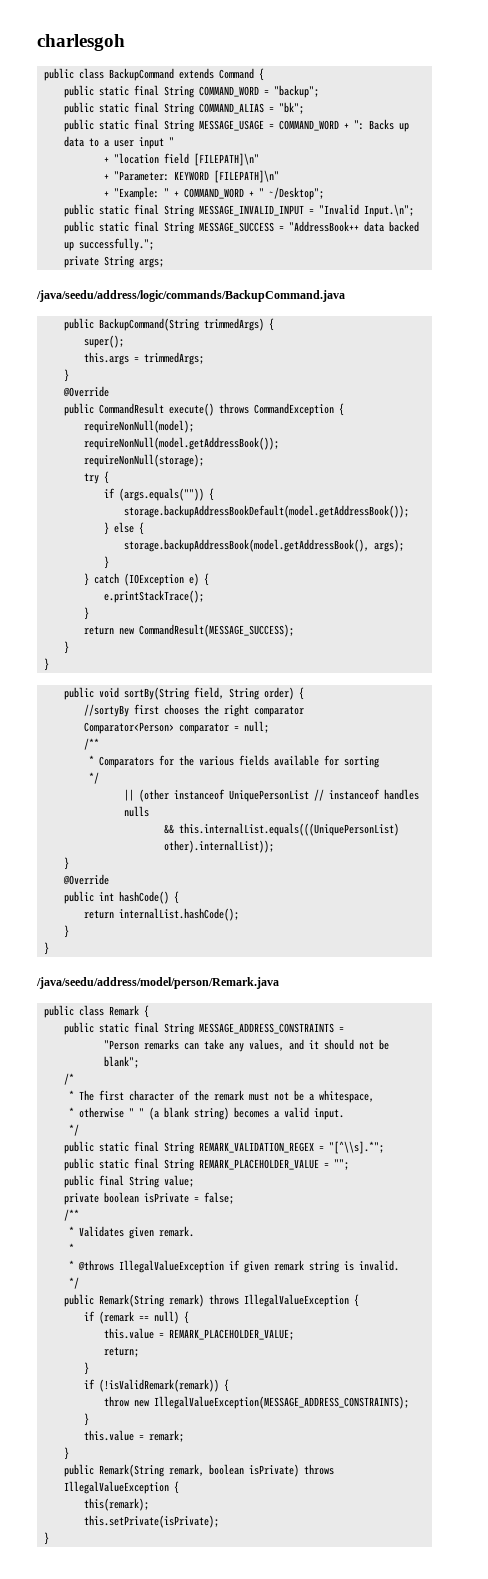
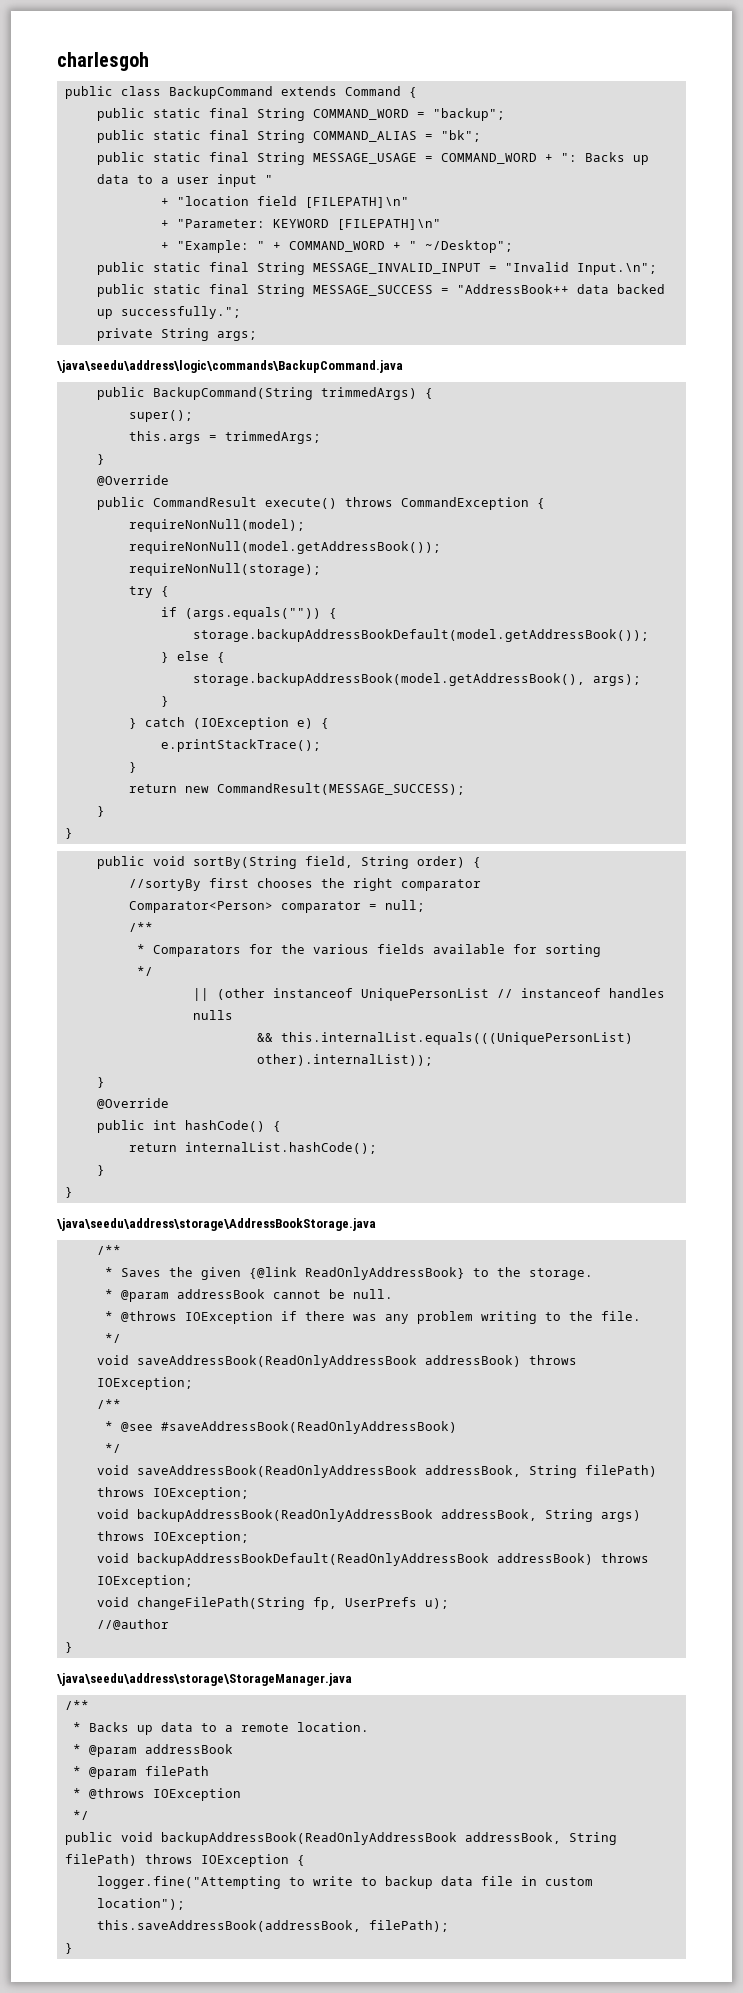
[36,290,345,302] /java/seedu/address/logic/commands/BackupCommand.java -> [57,360,403,373] \java\seedu\address\logic\commands\BackupCommand.java
[36,977,279,989] [43,1005,149,1018] [63,1022,344,1035] [103,1039,389,1052] [103,1056,139,1068] [63,1073,74,1085] [68,1090,374,1103] [68,1107,344,1120] [68,1124,79,1136] [63,1141,384,1154] [63,1158,349,1171] [63,1175,194,1188] [63,1192,234,1205] [63,1209,79,1221] [68,1226,194,1239] [68,1243,74,1253] [68,1260,399,1273] [68,1277,79,1289] [63,1294,359,1307] [83,1311,189,1324] [103,1328,294,1340] [103,1347,139,1357] [83,1362,89,1375] [83,1379,229,1392] [103,1396,409,1409] [83,1413,89,1426] [83,1430,184,1442] [63,1447,69,1460] [63,1464,334,1477] [63,1481,179,1494] [83,1498,149,1511] [83,1515,219,1528] /java/seedu/address/model/person/Remark.java // public class Remark { // public static final String MESSAGE_ADDRESS_CONSTRAINTS = // "Person remarks can take any values, and it should not be blank"; // /* // * The first character of the remark must not be a whitespace, // * otherwise " " (a blank string) becomes a valid input. // */ // public static final String REMARK_VALIDATION_REGEX = "[^\\s].*"; // public static final String REMARK_PLACEHOLDER_VALUE = ""; // public final String value; // private boolean isPrivate = false; // /** // * Validates given remark. // * // * @throws IllegalValueException if given remark string is invalid. // */ // public Remark(String remark) throws IllegalValueException { // if (remark == null) { // this.value = REMARK_PLACEHOLDER_VALUE; // return; // } // if (!isValidRemark(remark)) { // throw new IllegalValueException(MESSAGE_ADDRESS_CONSTRAINTS); // } // this.value = remark; // } // public Remark(String remark, boolean isPrivate) throws IllegalValueException { // this(remark); // this.setPrivate(isPrivate); -> [57,1218,376,1231] [96,1245,121,1255] [104,1267,593,1280] [104,1289,393,1302] [104,1311,641,1324] [104,1333,121,1343] [96,1355,577,1368] [96,1377,193,1390] [96,1399,121,1409] [104,1421,457,1434] [104,1443,121,1453] [96,1465,657,1478] [96,1487,249,1500] [96,1509,641,1522] [96,1531,249,1544] [96,1553,649,1566] [96,1575,193,1588] [96,1597,449,1610] [96,1619,169,1630] [64,1642,73,1653] [57,1673,352,1686] [64,1700,89,1710] [72,1722,369,1735] [72,1744,233,1757] [72,1766,209,1779] [72,1788,241,1801] [72,1810,89,1820] [64,1832,617,1845] [64,1854,305,1867] [96,1876,593,1889] [96,1898,185,1910] [96,1920,449,1932] \java\seedu\address\storage\AddressBookStorage.java // /** // * Saves the given {@link ReadOnlyAddressBook} to the storage. // * @param addressBook cannot be null. // * @throws IOException if there was any problem writing to the file. // */ // void saveAddressBook(ReadOnlyAddressBook addressBook) throws IOException; // /** // * @see #saveAddressBook(ReadOnlyAddressBook) // */ // void saveAddressBook(ReadOnlyAddressBook addressBook, String filePath) throws IOException; // void backupAddressBook(ReadOnlyAddressBook addressBook, String args) throws IOException; // void backupAddressBookDefault(ReadOnlyAddressBook addressBook) throws IOException; // void changeFilePath(String fp, UserPrefs u); // //@author // } // \java\seedu\address\storage\StorageManager.java // /** // * Backs up data to a remote location. // * @param addressBook // * @param filePath // * @throws IOException // */ // public void backupAddressBook(ReadOnlyAddressBook addressBook, String filePath) throws IOException { // logger.fine("Attempting to write to backup data file in custom location"); // this.saveAddressBook(addressBook, filePath);

